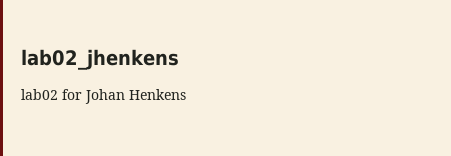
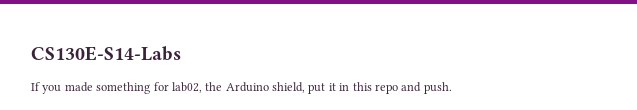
[21,49,179,70] [21,89,186,104] lab02_jhenkens // lab02 for Johan Henkens -> [31,46,181,61] [31,82,452,94] CS130E-S14-Labs // If you made something for lab02, the Arduino shield, put it in this repo and push.

